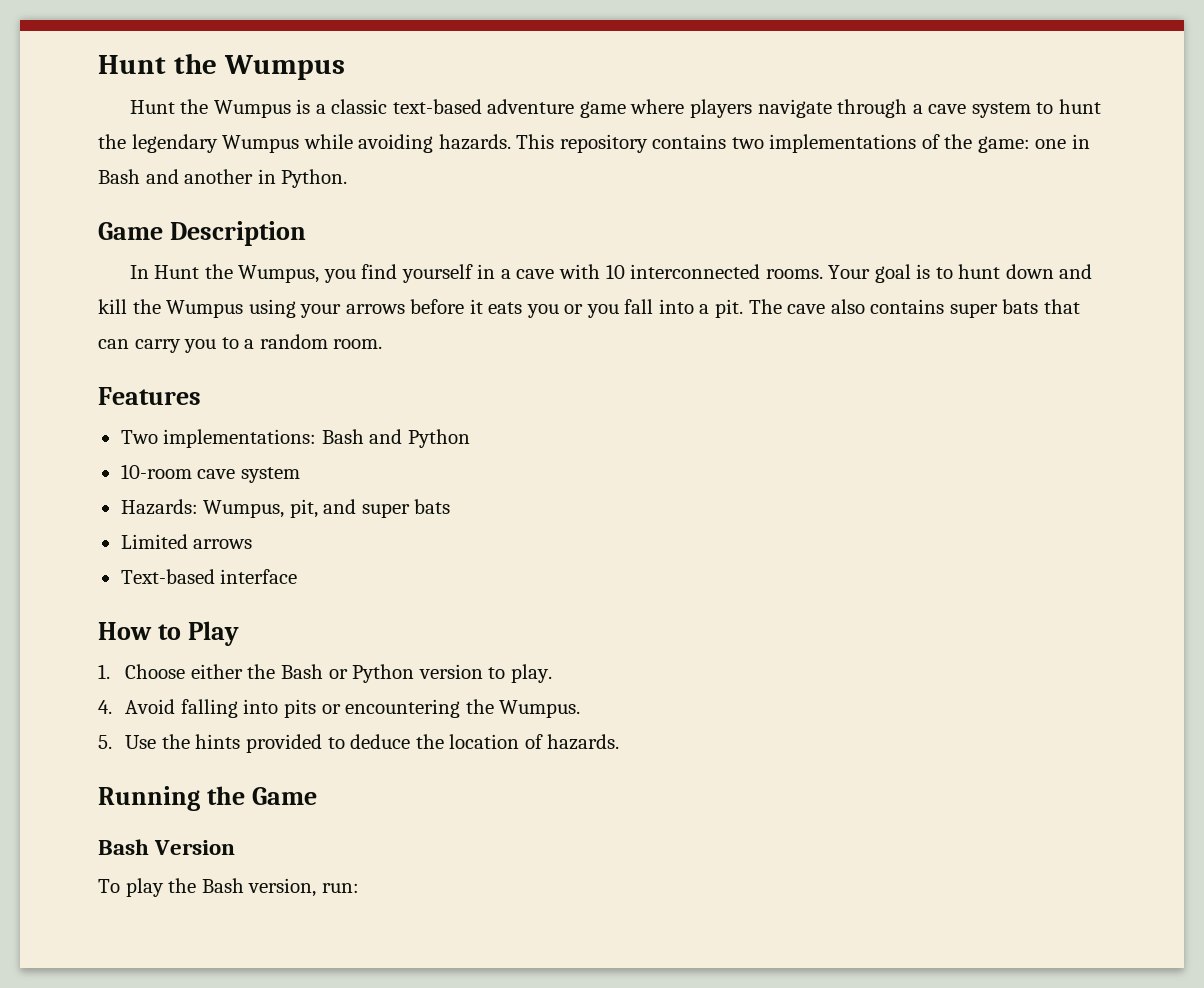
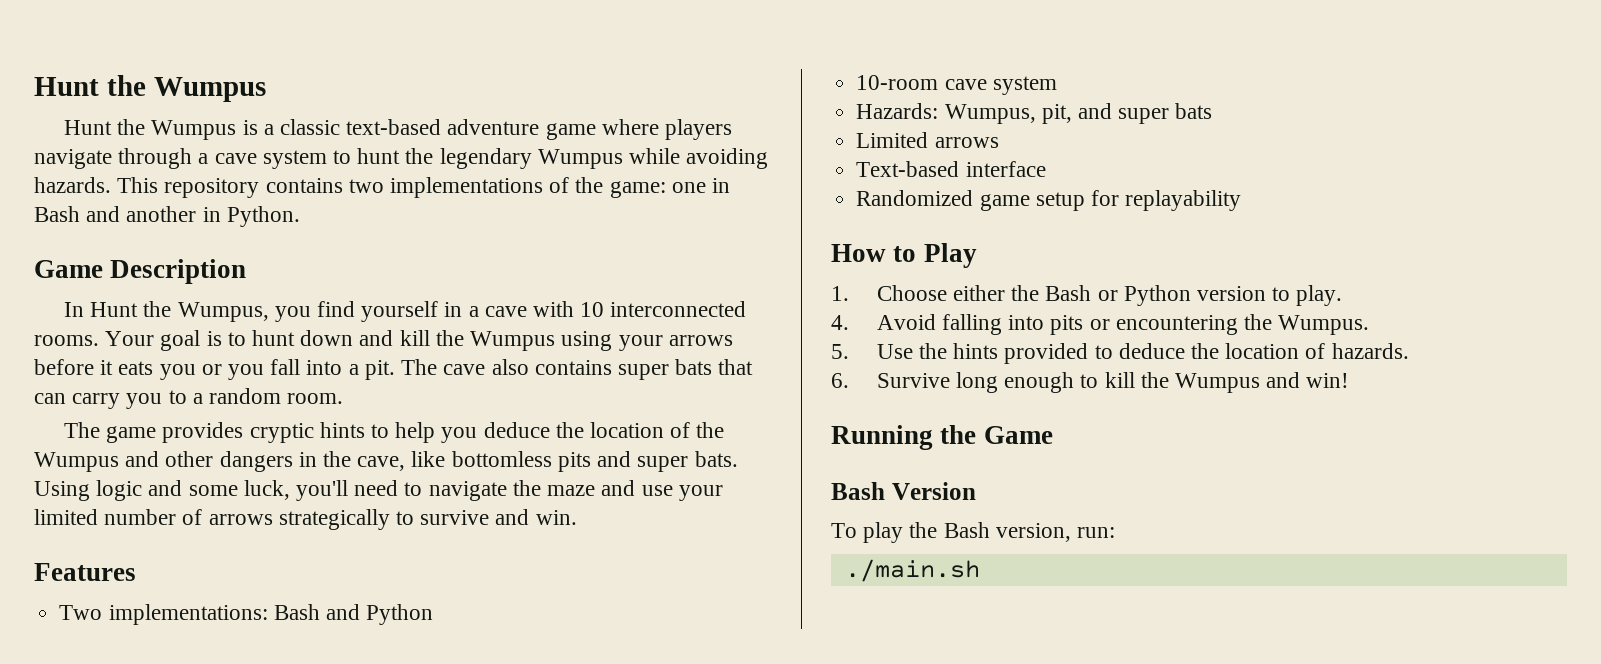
(383, 344) none -> [63,422,725,443] [34,451,738,472] [34,480,723,501] [34,509,577,530] // The game provides cryptic hints to help you deduce the location of the Wumpus and other dangers in the cave, like bottomless pits and super bats. Using logic and some luck, you'll need to navigate the maze and use your limited number of arrows strategically to survive and win.
(298, 576) none -> [856,190,1242,211] // Randomized game setup for replayability
(620, 742) none -> [831,372,1350,393] // 6. Survive long enough to kill the Wumpus and win!
(359, 888) none -> [844,559,980,582] // ./main.sh

